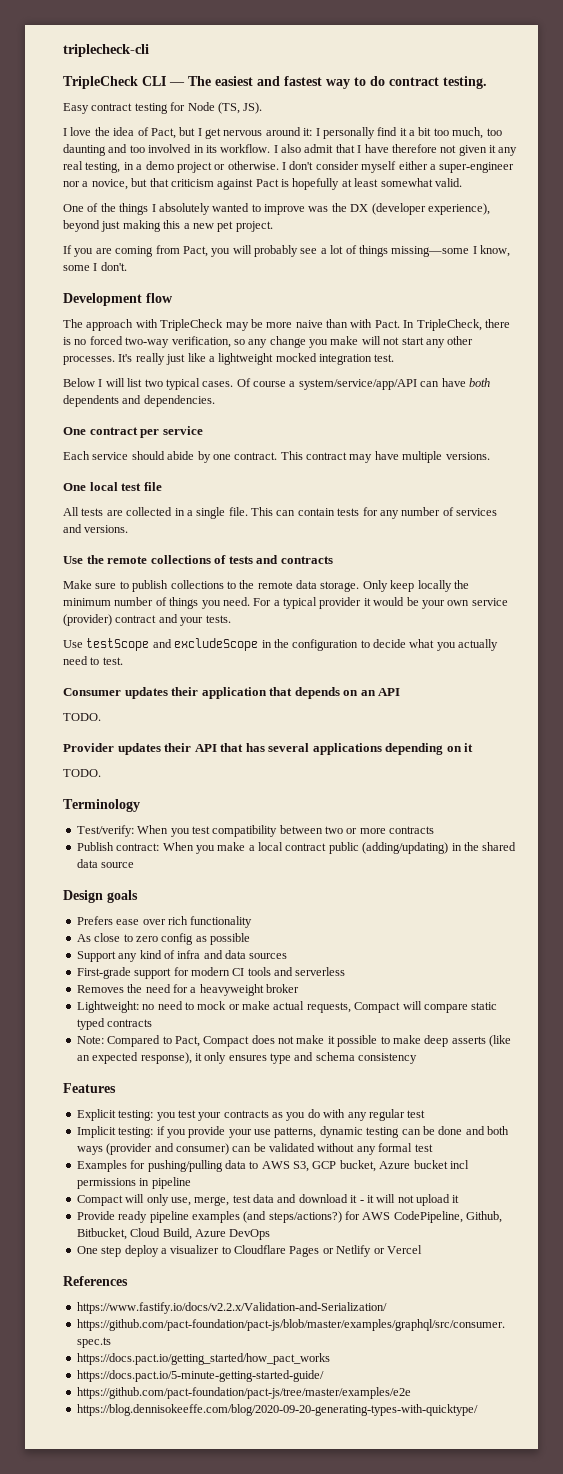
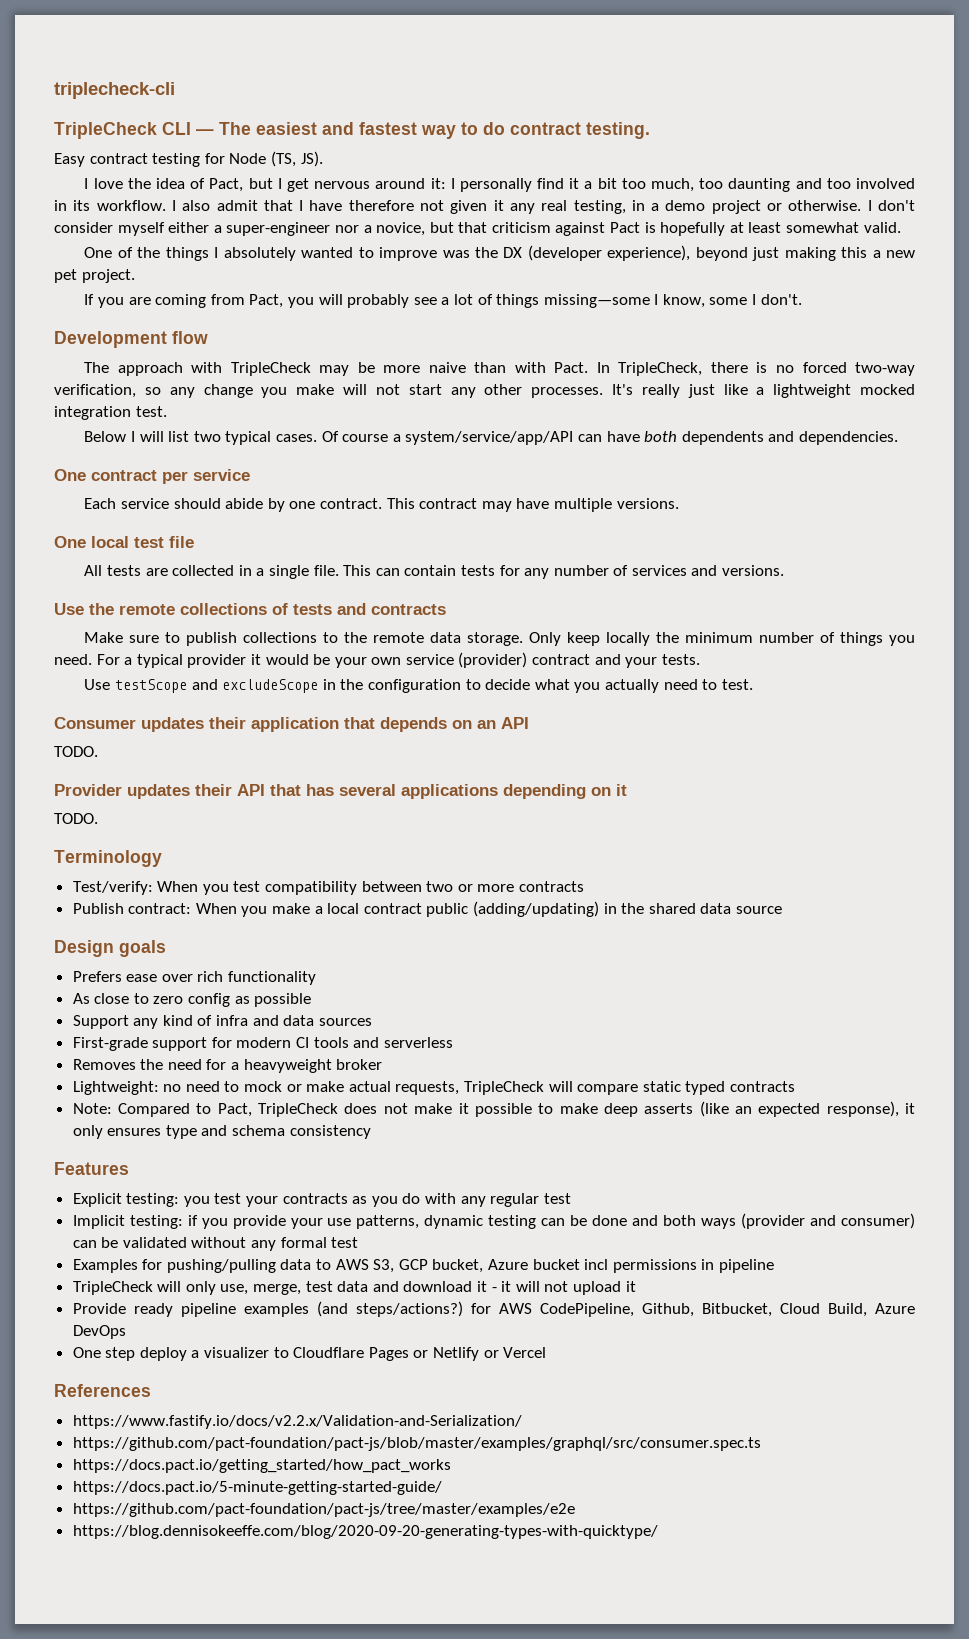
[354,1002,401,1013] Compact -> [464,1081,545,1095] TripleCheck
[203,1036,250,1047] Compact -> [258,1103,339,1117] TripleCheck
[76,1195,123,1206] Compact -> [72,1281,153,1295] TripleCheck

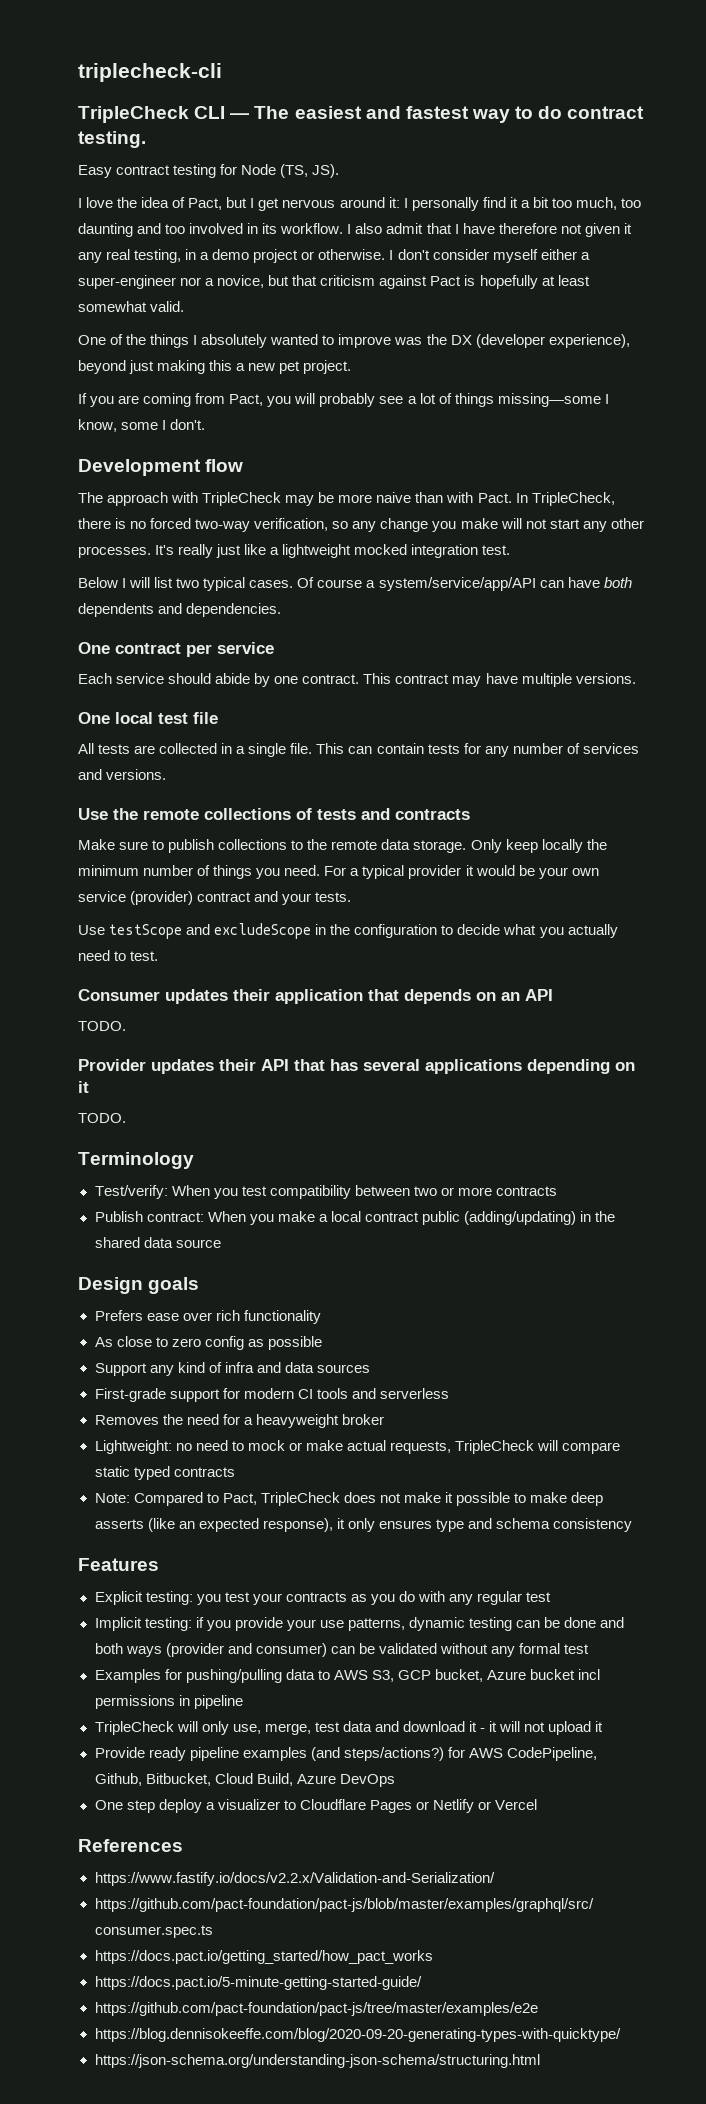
(658, 1532) none -> [94,2054,540,2068] // https://json-schema.org/understanding-json-schema/structuring.html

